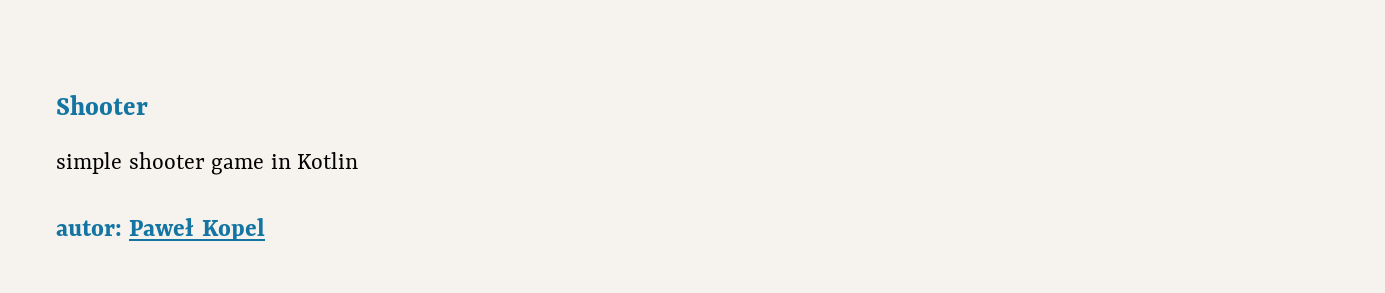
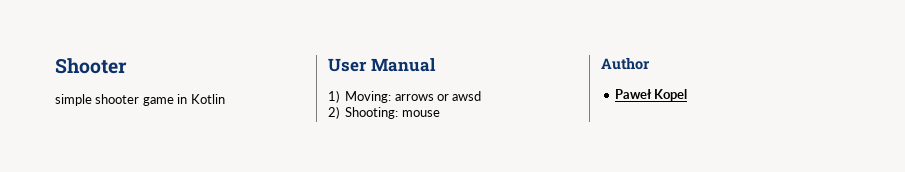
[56,220,122,236] autor: -> [328,58,436,72] [328,90,482,103] [328,106,440,119] [601,57,650,70] User Manual // 1) Moving: arrows or awsd // 2) Shooting: mouse // Author //

